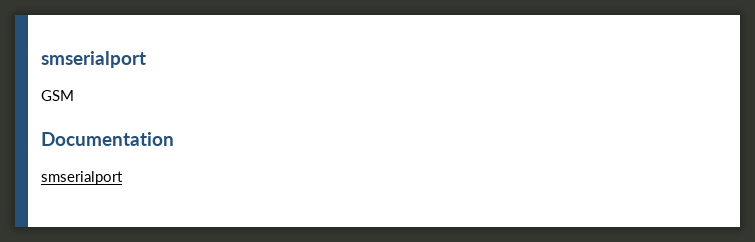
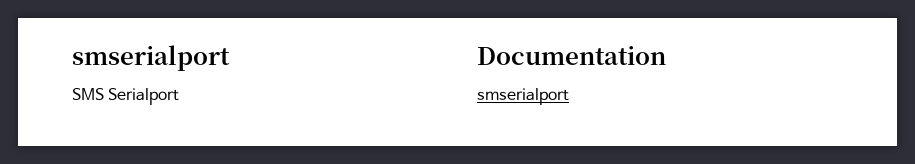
[41,90,74,101] GSM -> [72,88,180,105] SMS Serialport

